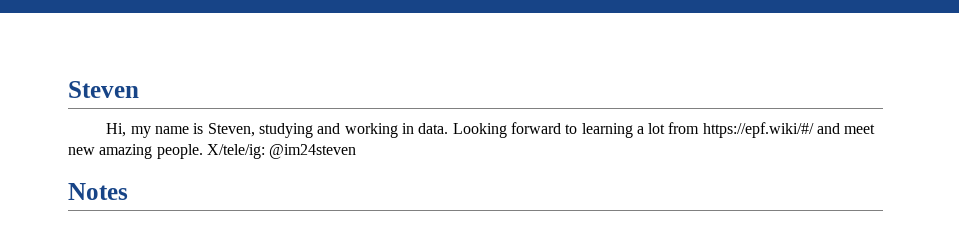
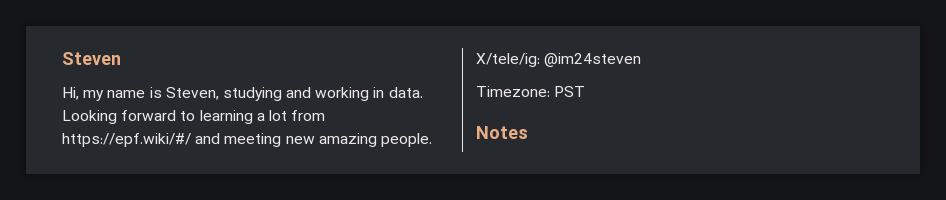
[844,124,876,134] meet -> [224,133,282,147] meeting
(357, 151) none -> [476,86,586,97] // Timezone: PST

